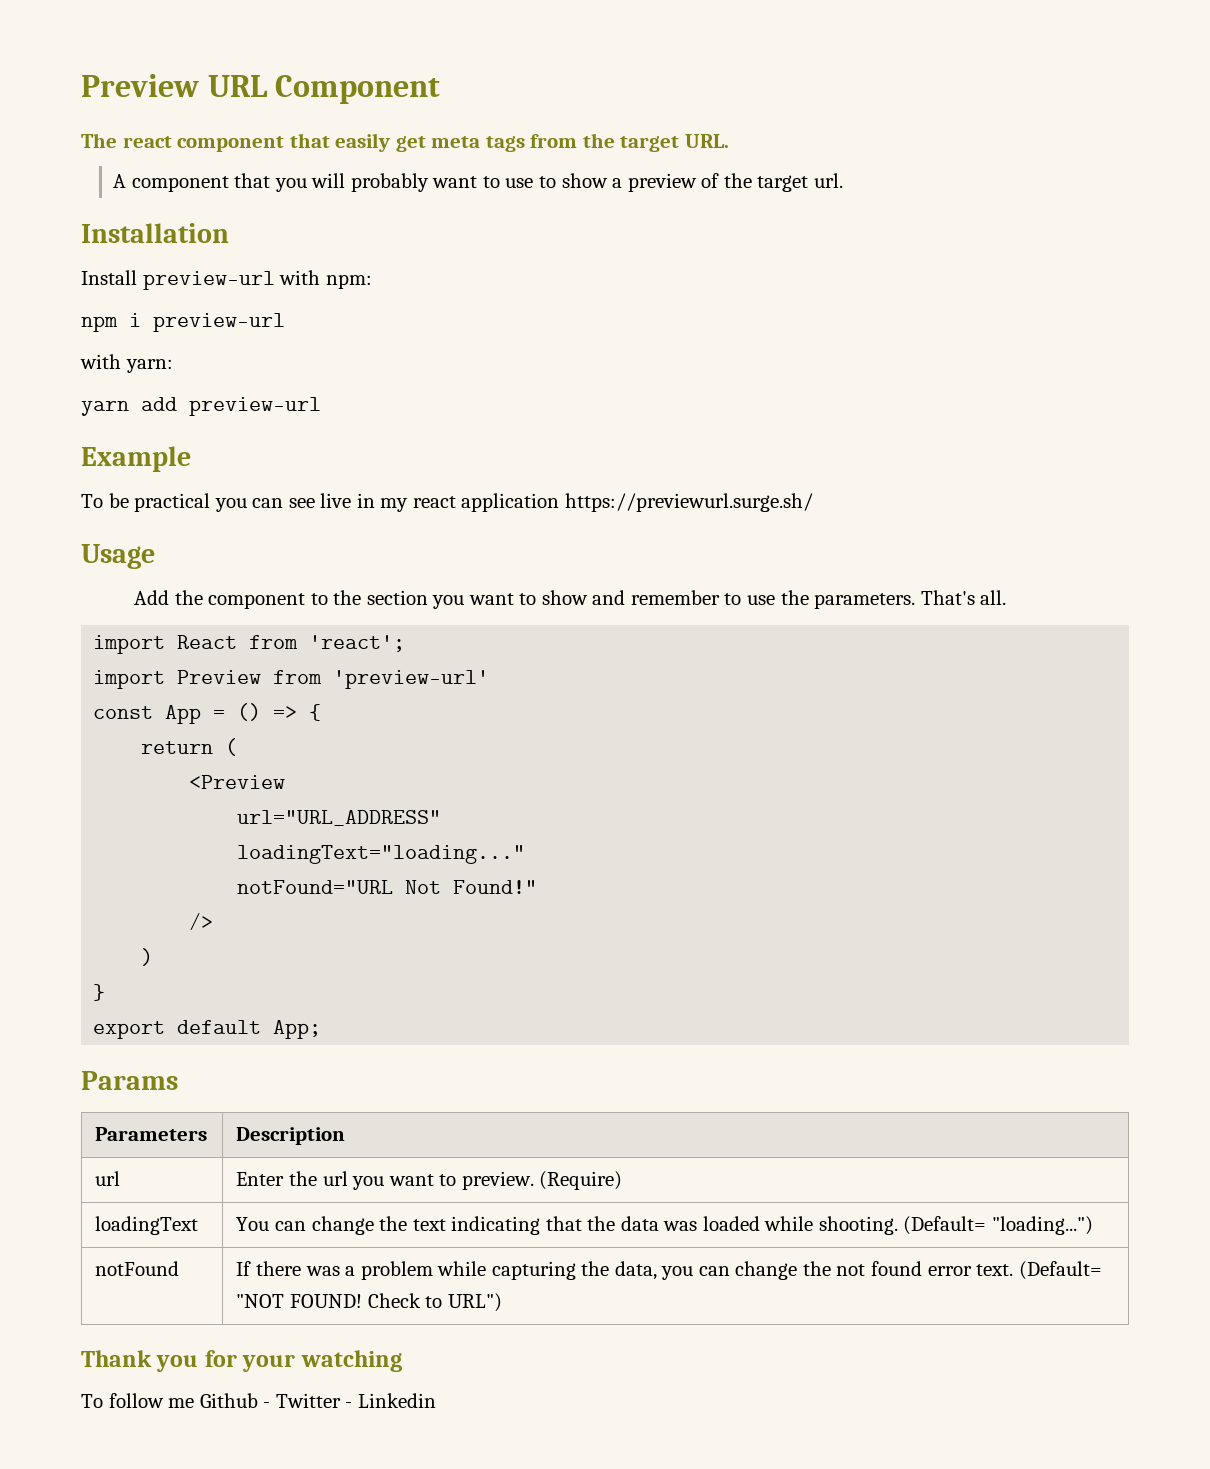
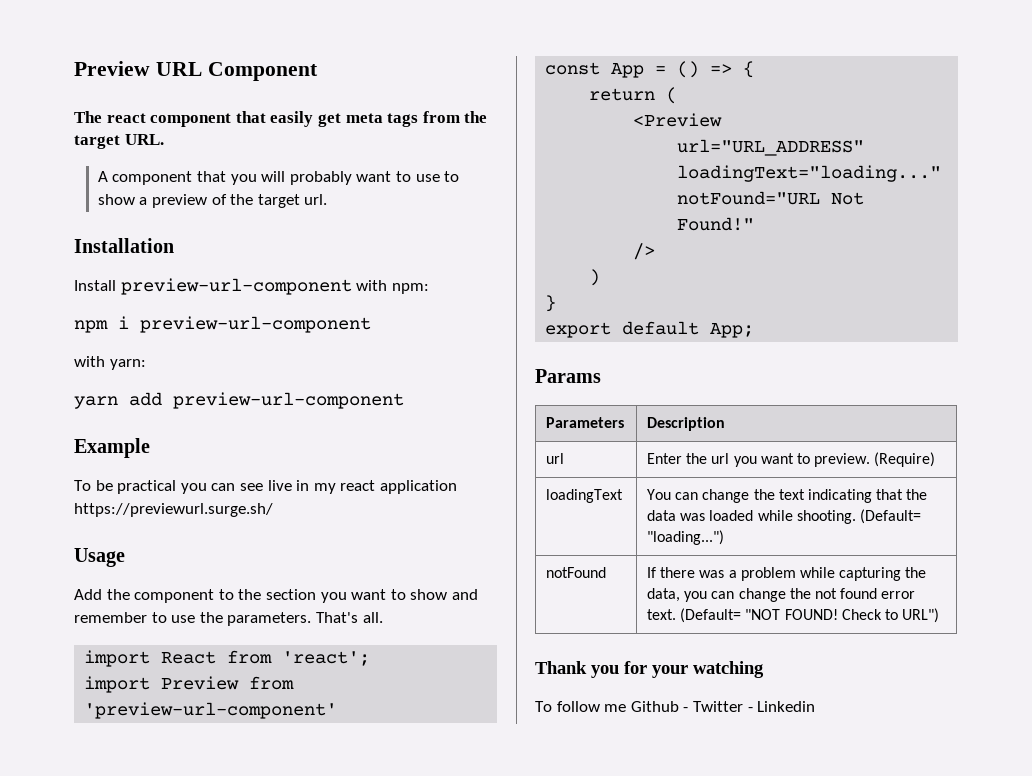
[142,271,275,290] preview-url -> [120,278,352,295] preview-url-component
[153,313,285,332] preview-url -> [140,316,371,333] preview-url-component
[189,397,321,416] preview-url -> [173,392,404,409] preview-url-component
[333,670,490,689] 'preview-url' -> [84,702,338,719] 'preview-url-component'

